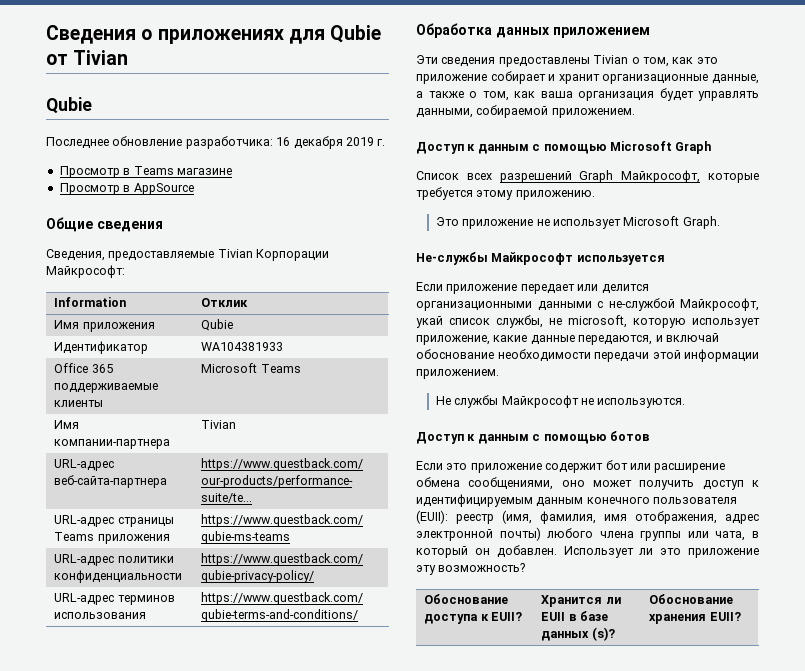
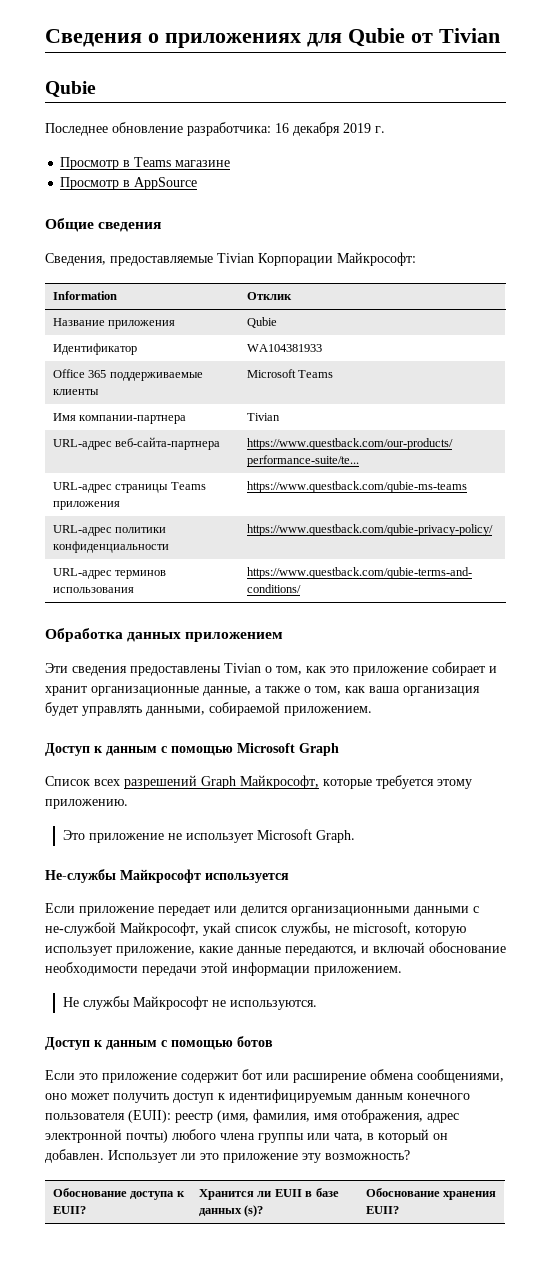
[54,320,80,329] Имя -> [53,318,106,326] Название

